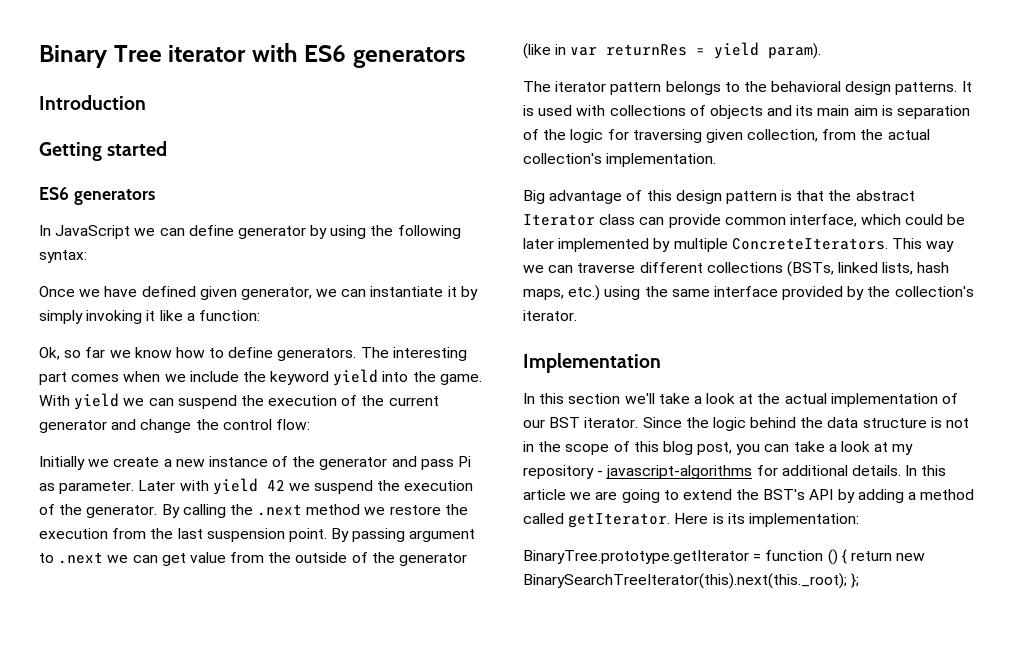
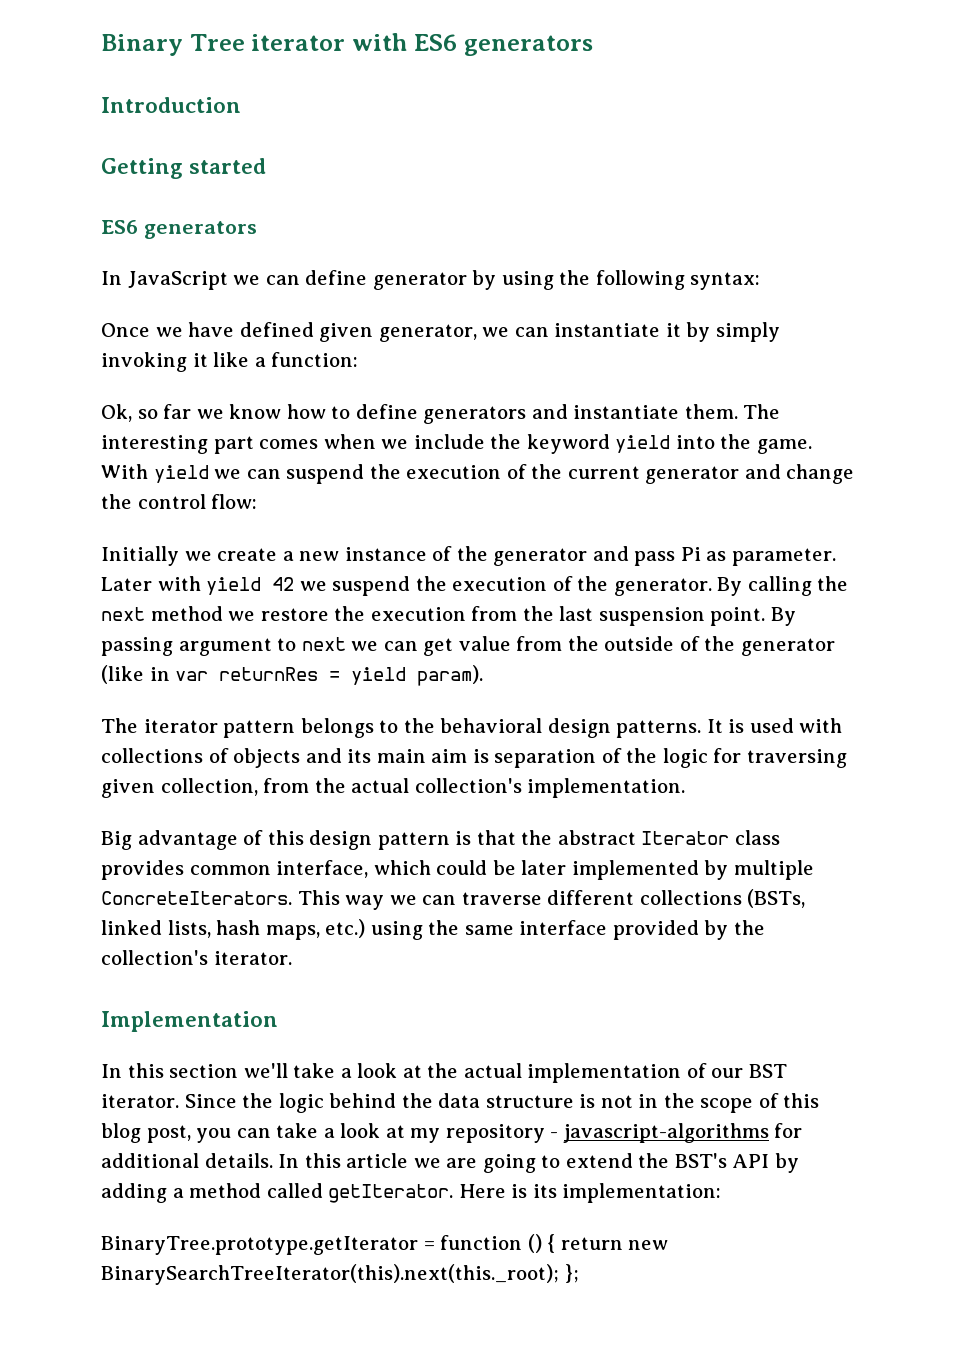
[277,348,357,361] generators. -> [423,404,738,424] generators and instantiate them.
[257,504,303,516] .next -> [101,607,145,621] next
[58,552,104,564] .next -> [301,637,346,651] next
[639,214,721,228] can provide -> [101,860,184,880] provides

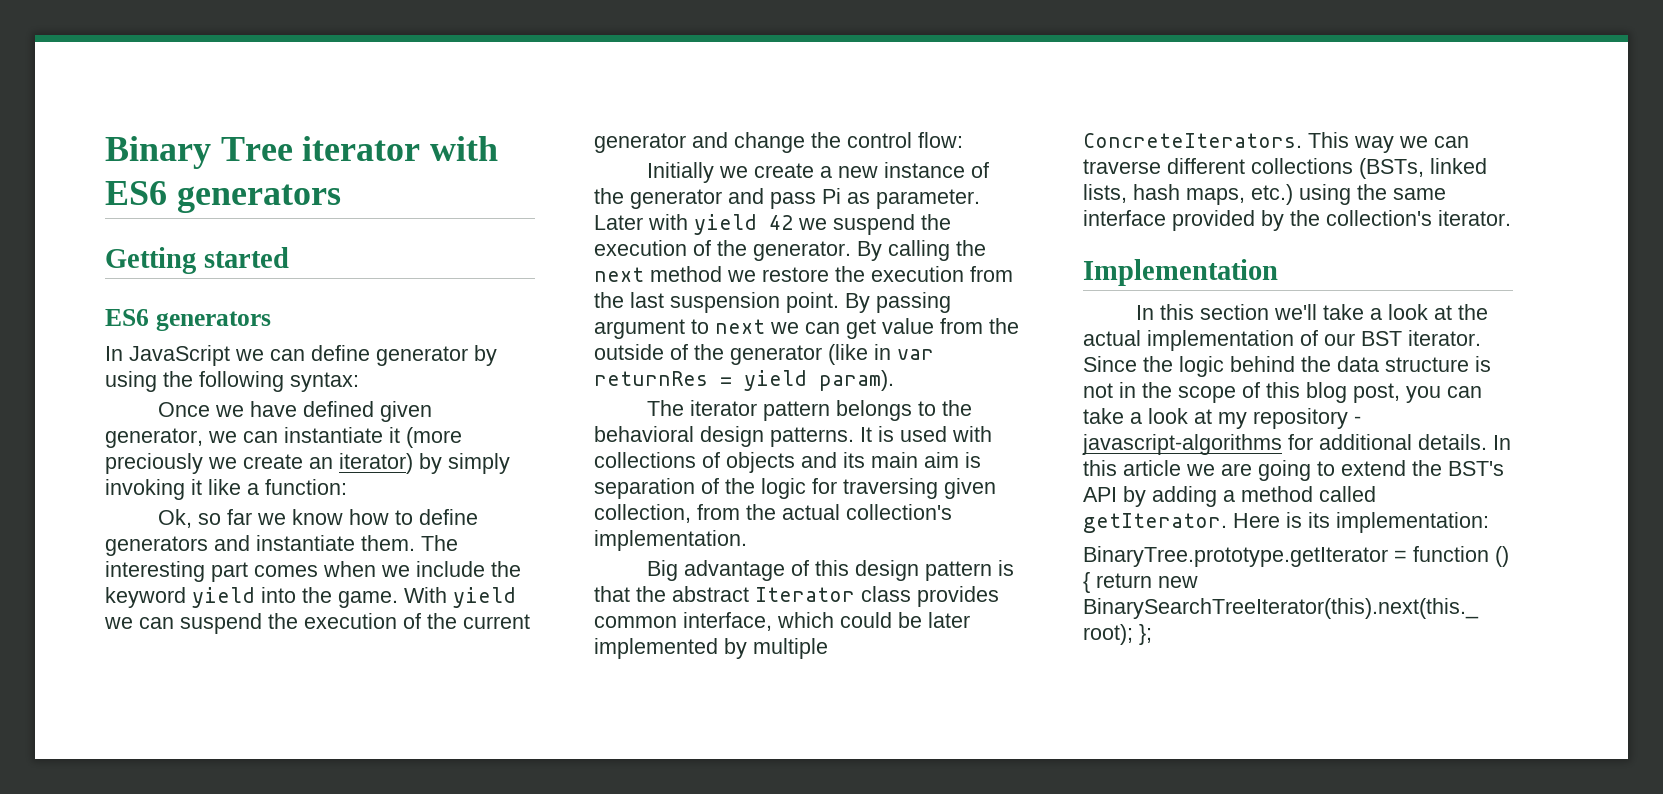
[101,97,241,113] // Introduction -> (341, 198) none
(681, 330) none -> [406,427,462,448] [105,453,413,474] (more preciously we create an iterator)

